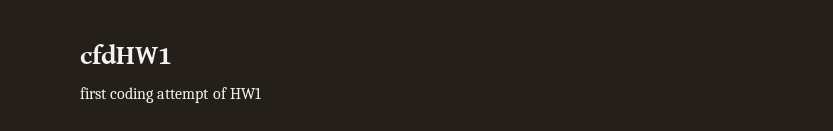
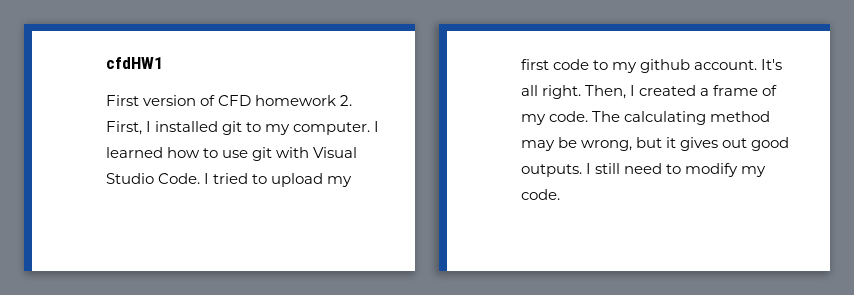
[80,87,261,103] first coding attempt of HW1 -> [106,95,353,106] [106,121,380,135] [106,147,358,161] [106,173,353,187] [521,59,783,73] [521,85,778,99] [521,111,771,125] [521,137,790,151] [521,163,767,177] [521,189,560,200] First version of CFD homework 2. First, I installed git to my computer. I learned how to use git with Visual Studio Code. I tried to upload my first code to my github account. It's all right. Then, I created a frame of my code. The calculating method may be wrong, but it gives out good outputs. I still need to modify my code.

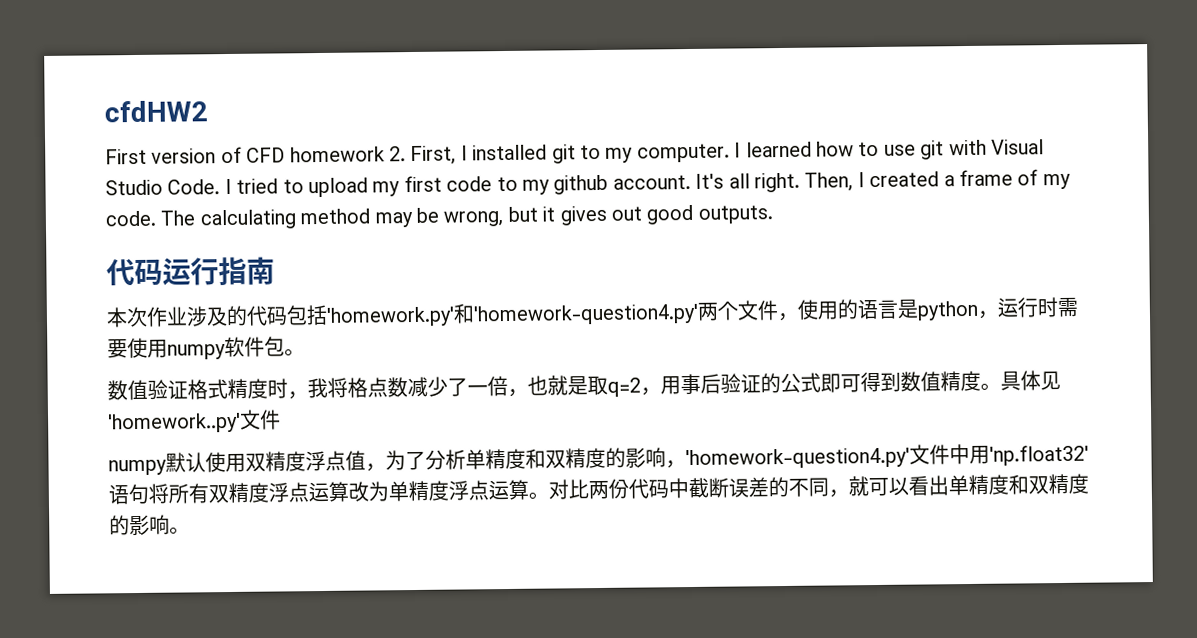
[106,57,163,69] cfdHW1 -> [104,100,208,123] cfdHW2
[586,163,767,177] [521,189,560,200] I still need to modify my code. -> [106,256,275,287] [106,297,1079,328] [107,336,305,360] [107,370,1061,401] [108,409,281,434] [108,443,1089,476] [108,473,1089,505] [109,514,190,536] // 代码运行指南 // 本次作业涉及的代码包括'homework.py'和'homework-question4.py'两个文件，使用的语言是python，运行时需要使用numpy软件包。 // 数值验证格式精度时，我将格点数减少了一倍，也就是取q=2，用事后验证的公式即可得到数值精度。具体见'homework..py'文件 // numpy默认使用双精度浮点值，为了分析单精度和双精度的影响，'homework-question4.py'文件中用'np.float32'语句将所有双精度浮点运算改为单精度浮点运算。对比两份代码中截断误差的不同，就可以看出单精度和双精度的影响。

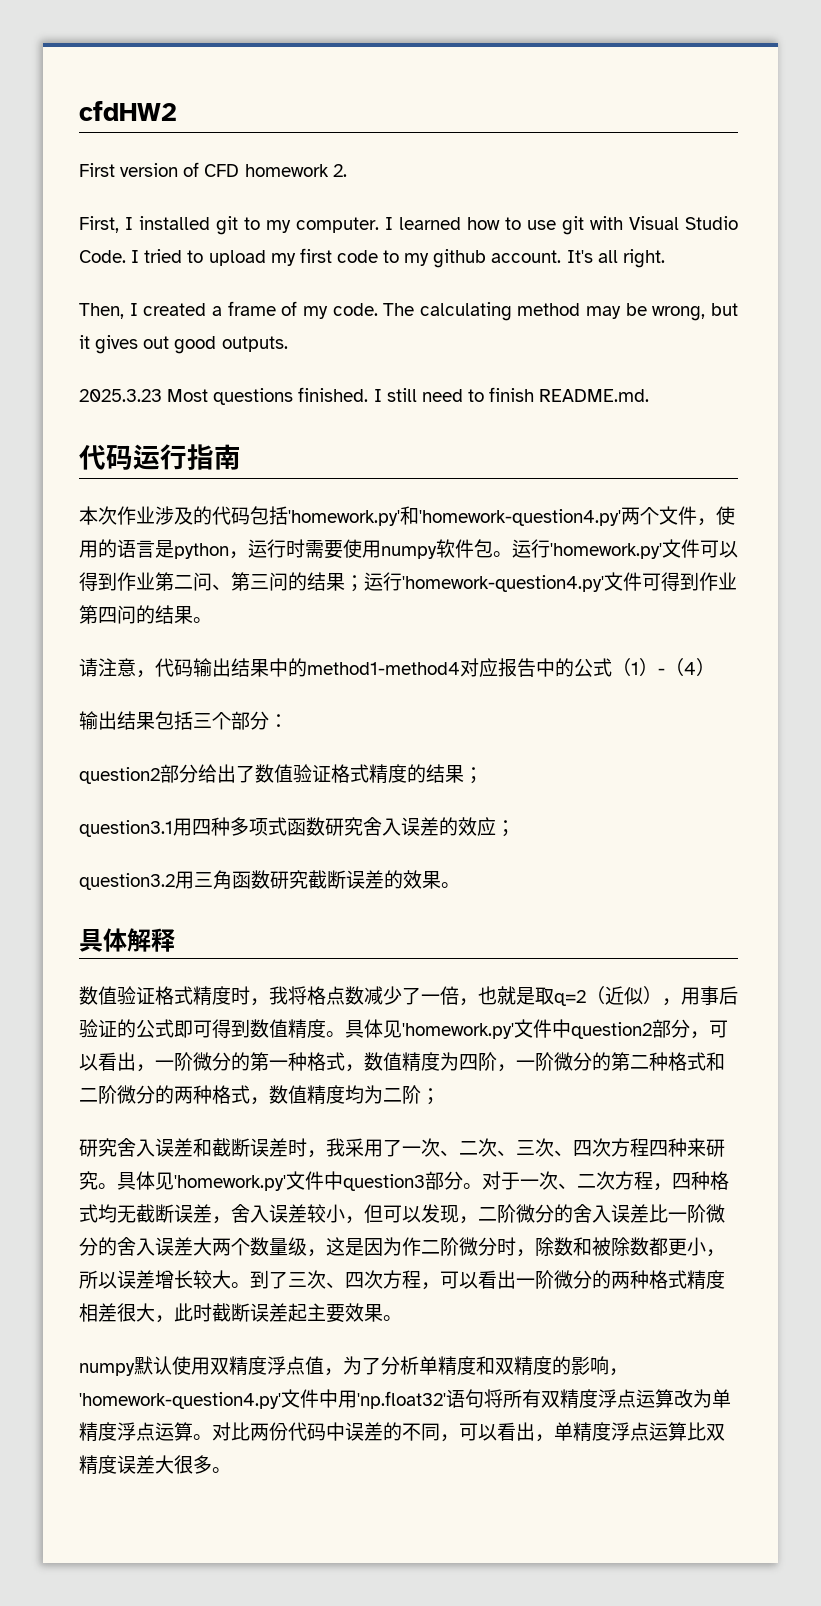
(406, 154) none -> (347, 170) //
(800, 182) none -> (665, 258) //
(773, 214) none -> [79,387,650,405] // 2025.3.23 Most questions finished. I still need to finish README.md.
(305, 352) none -> [512,539,738,559] [79,572,737,592] [79,605,212,624] [79,658,715,678] [79,711,288,730] [79,764,483,784] [79,817,515,837] [79,870,460,890] [79,928,175,952] 运行'homework.py'文件可以得到作业第二问、第三问的结果；运行'homework-question4.py'文件可得到作业第四问的结果。 // 请注意，代码输出结果中的method1-method4对应报告中的公式（1）-（4） // 输出结果包括三个部分： // question2部分给出了数值验证格式精度的结果； // question3.1用四种多项式函数研究舍入误差的效应； // question3.2用三角函数研究截断误差的效果。 // 具体解释
(641, 387) none -> [586,986,662,1005] （近似）
[108,409,281,434] 'homework..py'文件 -> [402,1019,728,1039] [79,1052,725,1072] [79,1085,440,1105] [79,1138,725,1158] [79,1171,729,1191] [79,1204,725,1224] [79,1237,725,1257] [79,1270,725,1290] [79,1303,402,1323] 'homework.py'文件中question2部分，可以看出，一阶微分的第一种格式，数值精度为四阶，一阶微分的第二种格式和二阶微分的两种格式，数值精度均为二阶； // 研究舍入误差和截断误差时，我采用了一次、二次、三次、四次方程四种来研究。具体见'homework.py'文件中question3部分。对于一次、二次方程，四种格式均无截断误差，舍入误差较小，但可以发现，二阶微分的舍入误差比一阶微分的舍入误差大两个数量级，这是因为作二阶微分时，除数和被除数都更小，所以误差增长较大。到了三次、四次方程，可以看出一阶微分的两种格式精度相差很大，此时截断误差起主要效果。
[688,477,729,499] 截断 -> (345, 1431) none
[848,473,1089,497] [109,514,170,536] 就可以看出单精度和双精度的影响 -> [459,1422,725,1442] [79,1455,212,1474] 可以看出，单精度浮点运算比双精度误差大很多

